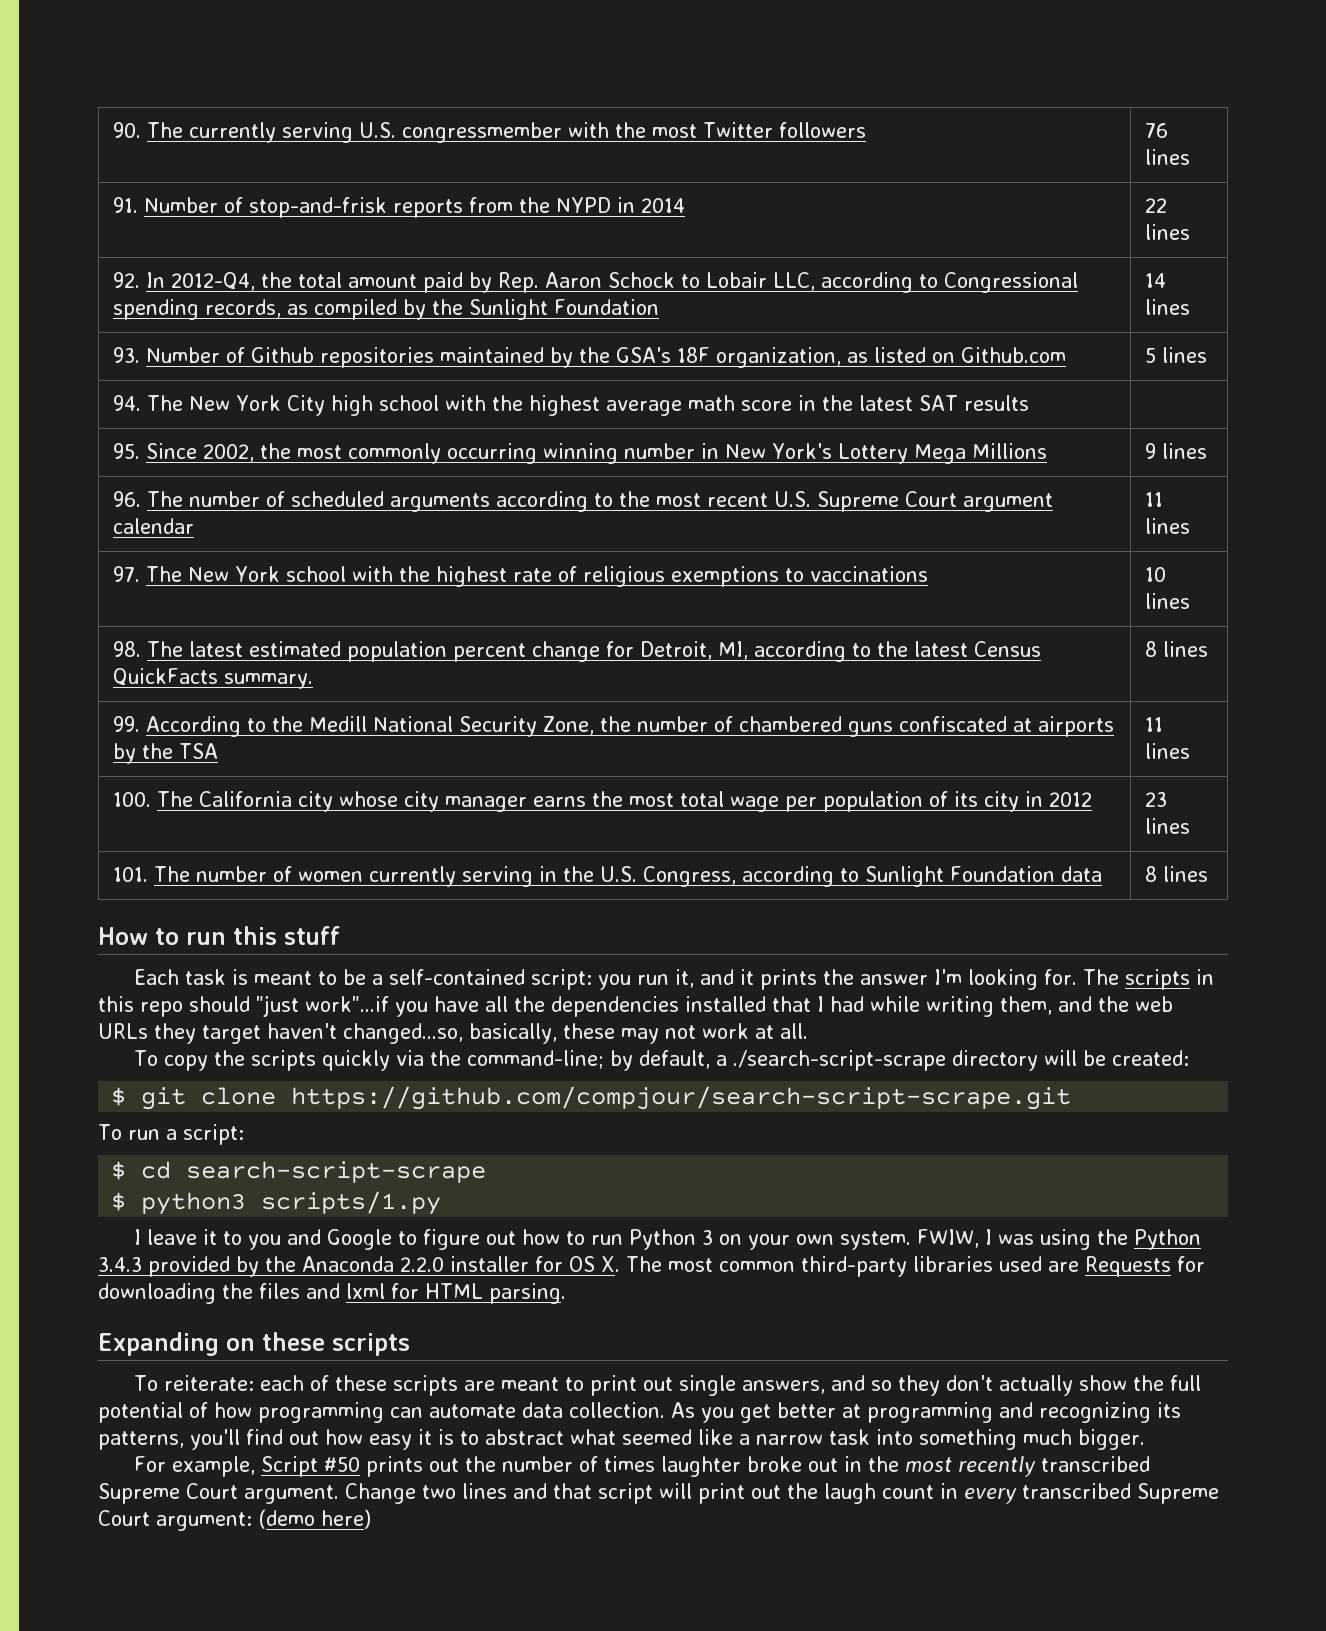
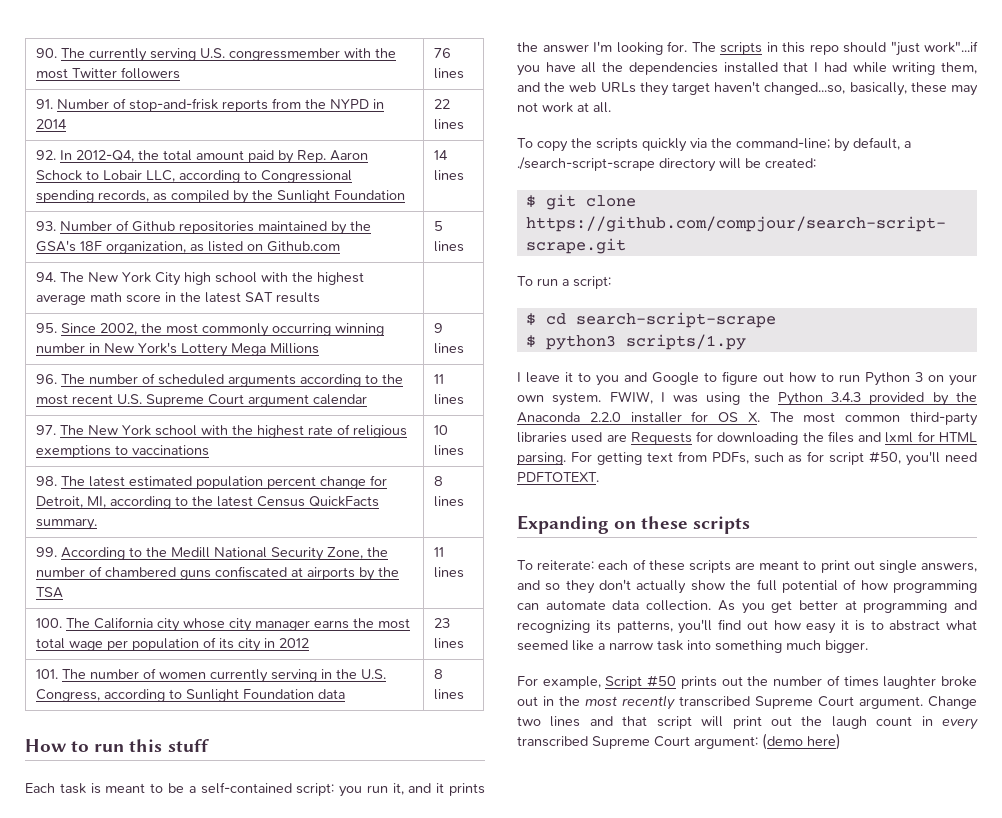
(566, 1293) none -> [570,451,978,466] [517,472,599,482] For getting text from PDFs, such as for script #50, you'll need PDFTOTEXT.

